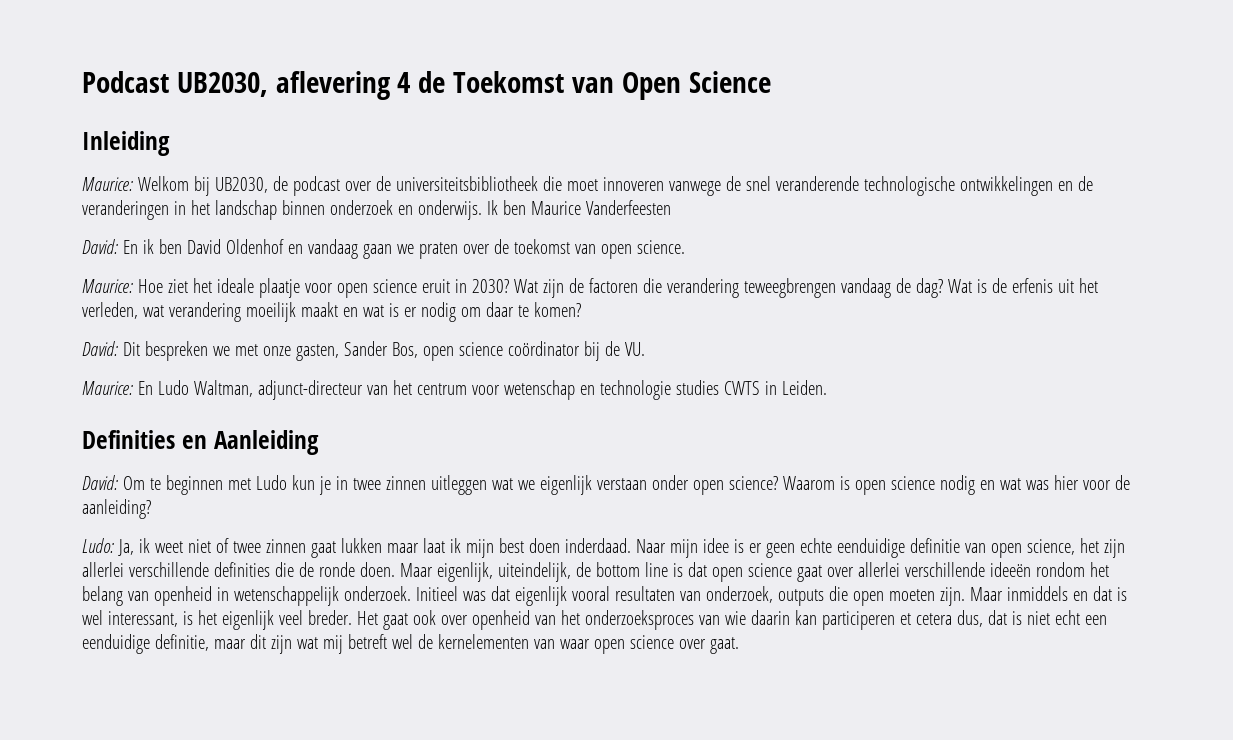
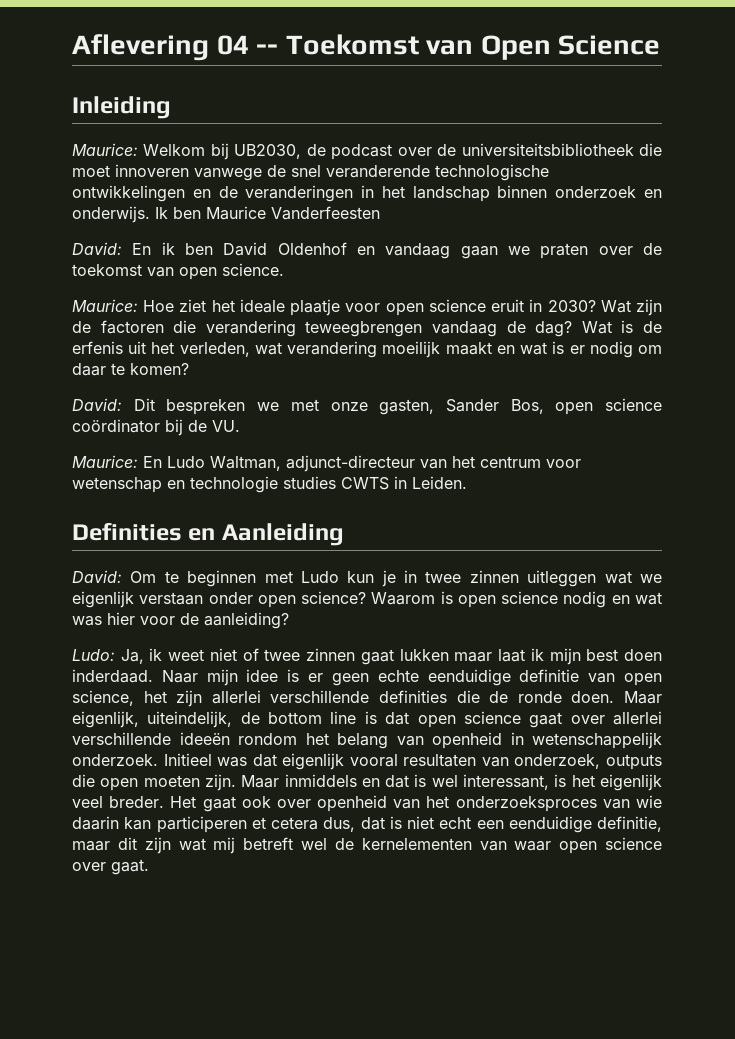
[82,71,446,100] Podcast UB2030, aflevering 4 de -> [72,34,279,61] Aflevering 04 --

